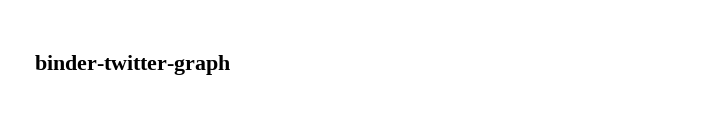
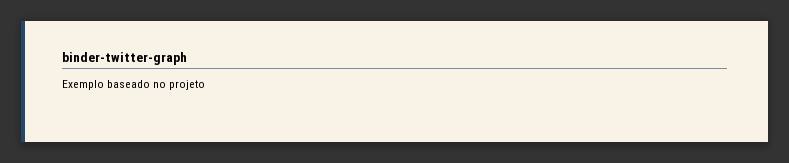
(230, 65) none -> [62,80,206,90] // Exemplo baseado no projeto

